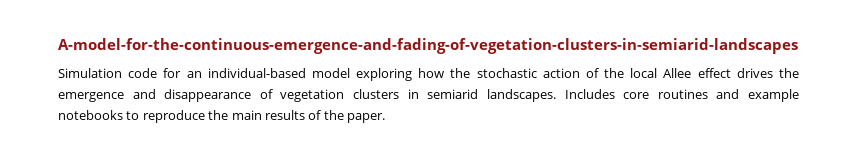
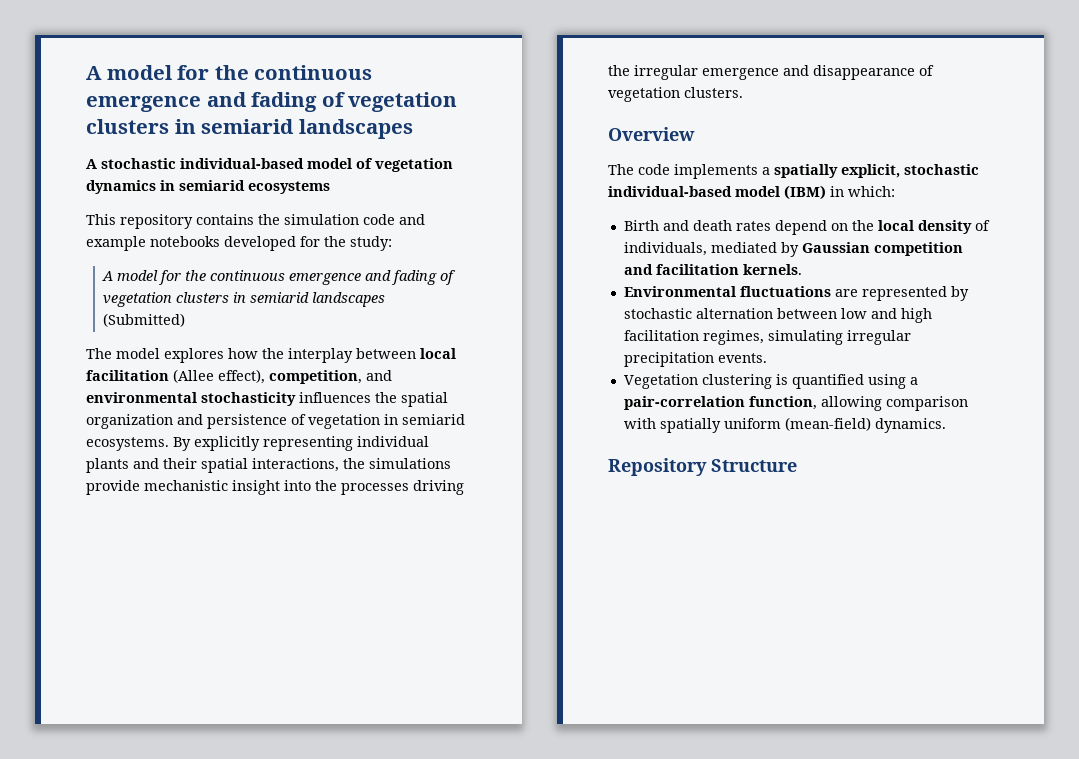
[58,38,798,54] [58,68,799,81] A-model-for-the-continuous-emergence-and-fading-of-vegetation-clusters-in-semiarid-landscapes // Simulation code for an individual-based model exploring how the stochastic action of the local Allee effect drives the -> [86,65,373,80] [86,92,458,112] [86,119,413,139] [86,158,453,172] [86,180,330,194] [86,214,425,229] [86,236,392,251] [102,270,457,285] [103,292,386,307] [103,313,186,327] [86,348,456,363] [86,369,392,384] [86,392,448,407] [86,414,465,429] [86,436,429,451] [86,458,451,473] [86,480,464,495] [608,65,698,80] A model for the continuous emergence and fading of vegetation clusters in semiarid landscapes // A stochastic individual-based model of vegetation dynamics in semiarid ecosystems // This repository contains the simulation code and example notebooks developed for the study: // A model for the continuous emergence and fading of vegetation clusters in semiarid landscapes (Submitted) // The model explores how the interplay between local facilitation (Allee effect), competition, and environmental stochasticity influences the spatial organization and persistence of vegetation in semiarid ecosystems. By explicitly representing individual plants and their spatial interactions, the simulations provide mechanistic insight into the processes driving the irregular
[353,89,800,102] [58,110,385,123] clusters in semiarid landscapes. Includes core routines and example notebooks to reproduce the main results of the paper. -> [684,87,743,98] [608,127,695,141] [608,164,979,179] [608,185,895,200] [623,220,990,235] [623,242,963,257] [623,264,802,275] [623,286,969,301] [623,308,932,323] [623,330,911,345] [623,352,767,367] [623,374,918,389] [623,396,968,411] [623,417,946,433] [608,458,797,476] clusters. // Overview // The code implements a spatially explicit, stochastic individual-based model (IBM) in which: // Birth and death rates depend on the local density of individuals, mediated by Gaussian competition and facilitation kernels. // Environmental fluctuations are represented by stochastic alternation between low and high facilitation regimes, simulating irregular precipitation events. // Vegetation clustering is quantified using a pair-correlation function, allowing comparison with spatially uniform (mean-field) dynamics. // Repository Structure

